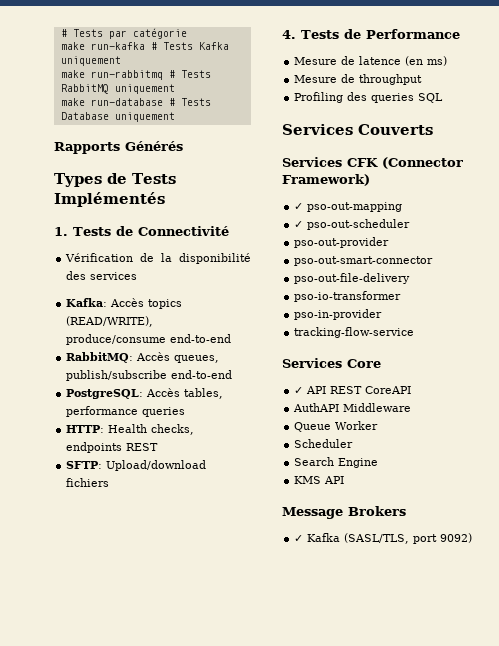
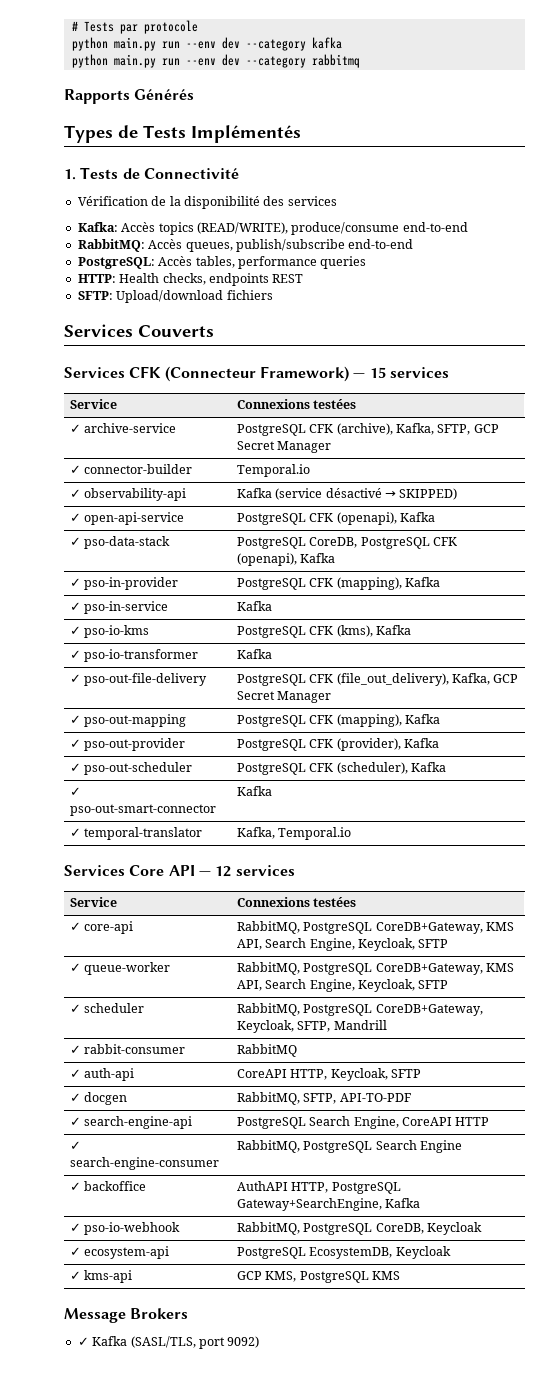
[132,28,187,39] [60,42,229,50] [60,56,121,66] [60,70,211,80] [60,84,175,94] [60,98,211,106] [60,112,175,122] catégorie // make run-kafka # Tests Kafka uniquement // make run-rabbitmq # Tests RabbitMQ uniquement // make run-database # Tests Database uniquement -> [143,20,198,34] [71,37,342,51] [71,54,360,68] protocole // python main.py run --env dev --category kafka // python main.py run --env dev --category rabbitmq
[282,29,460,39] [294,56,448,66] [294,74,423,85] [294,92,444,103] // 4. Tests de Performance // Mesure de latence (en ms) // Mesure de throughput // Profiling des queries SQL -> (273, 295) none
[382,157,463,169] (Connector -> [164,366,256,382] (Connecteur
[294,202,403,212] [294,219,411,230] [294,237,390,248] [294,256,434,266] [294,273,411,284] [294,291,402,302] [294,309,383,320] [294,327,415,338] [282,358,381,368] [294,386,412,394] [293,403,412,412] [294,421,379,432] [294,439,354,448] [294,457,379,468] [294,476,345,484] // ✓ pso-out-mapping // ✓ pso-out-scheduler // pso-out-provider // pso-out-smart-connector // pso-out-file-delivery // pso-io-transformer // pso-in-provider // tracking-flow-service // Services Core // ✓ API REST CoreAPI // AuthAPI Middleware // Queue Worker // Scheduler // Search Engine // KMS API -> [353,367,449,378] [69,399,117,409] [236,399,357,409] [69,423,177,433] [236,423,499,436] [236,441,332,453] [69,464,193,474] [236,464,310,477] [69,488,187,501] [236,488,458,500] [69,512,185,525] [236,512,435,525] [69,536,171,549] [236,537,457,549] [236,553,336,566] [69,577,179,590] [236,577,440,590] [69,601,169,614] [236,601,272,611] [69,625,150,638] [236,625,411,638] [69,649,199,662] [236,649,272,659] [69,673,208,686] [236,673,519,686] [236,691,332,703] [69,714,187,727] [236,714,440,727] [69,738,186,751] [236,738,439,751] [69,762,193,775] [236,762,446,775] [69,787,81,796] [69,804,216,816] [236,786,272,796] [69,827,203,840] [236,827,352,840] [64,865,295,877] [69,897,117,907] [236,897,357,907] [69,921,134,934] [236,921,514,934] [236,938,449,951] [69,962,171,975] [236,962,514,975] [236,979,449,992] [69,1003,145,1013] [236,1003,483,1016] [236,1020,387,1033] [69,1044,186,1054] [236,1044,297,1057] [69,1068,135,1081] [236,1068,421,1081] [69,1092,128,1105] [236,1092,411,1105] [69,1116,193,1129] [236,1116,490,1129] [69,1141,81,1150] [69,1157,219,1170] [236,1140,462,1153] [69,1181,147,1191] [236,1181,401,1194] [236,1198,421,1211] [69,1222,181,1235] [236,1222,482,1235] [69,1246,170,1259] [236,1246,451,1259] [69,1270,133,1283] [236,1271,400,1283] — 15 services // Service | Connexions testées // ✓ archive-service | PostgreSQL CFK (archive), Kafka, SFTP, GCP Secret Manager // ✓ connector-builder | Temporal.io // ✓ observability-api | Kafka (service désactivé → SKIPPED) // ✓ open-api-service | PostgreSQL CFK (openapi), Kafka // ✓ pso-data-stack | PostgreSQL CoreDB, PostgreSQL CFK (openapi), Kafka // ✓ pso-in-provider | PostgreSQL CFK (mapping), Kafka // ✓ pso-in-service | Kafka // ✓ pso-io-kms | PostgreSQL CFK (kms), Kafka // ✓ pso-io-transformer | Kafka // ✓ pso-out-file-delivery | PostgreSQL CFK (file_out_delivery), Kafka, GCP Secret Manager // ✓ pso-out-mapping | PostgreSQL CFK (mapping), Kafka // ✓ pso-out-provider | PostgreSQL CFK (provider), Kafka // ✓ pso-out-scheduler | PostgreSQL CFK (scheduler), Kafka // ✓ pso-out-smart-connector | Kafka // ✓ temporal-translator | Kafka, Temporal.io // Services Core API — 12 services // Service | Connexions testées // ✓ core-api | RabbitMQ, PostgreSQL CoreDB+Gateway, KMS API, Search Engine, Keycloak, SFTP // ✓ queue-worker | RabbitMQ, PostgreSQL CoreDB+Gateway, KMS API, Search Engine, Keycloak, SFTP // ✓ scheduler | RabbitMQ, PostgreSQL CoreDB+Gateway, Keycloak, SFTP, Mandrill // ✓ rabbit-consumer | RabbitMQ // ✓ auth-api | CoreAPI HTTP, Keycloak, SFTP // ✓ docgen | RabbitMQ, SFTP, API-TO-PDF // ✓ search-engine-api | PostgreSQL Search Engine, CoreAPI HTTP // ✓ search-engine-consumer | RabbitMQ, PostgreSQL Search Engine // ✓ backoffice | AuthAPI HTTP, PostgreSQL Gateway+SearchEngine, Kafka // ✓ pso-io-webhook | RabbitMQ, PostgreSQL CoreDB, Keycloak // ✓ ecosystem-api | PostgreSQL EcosystemDB, Keycloak // ✓ kms-api | GCP KMS, PostgreSQL KMS

